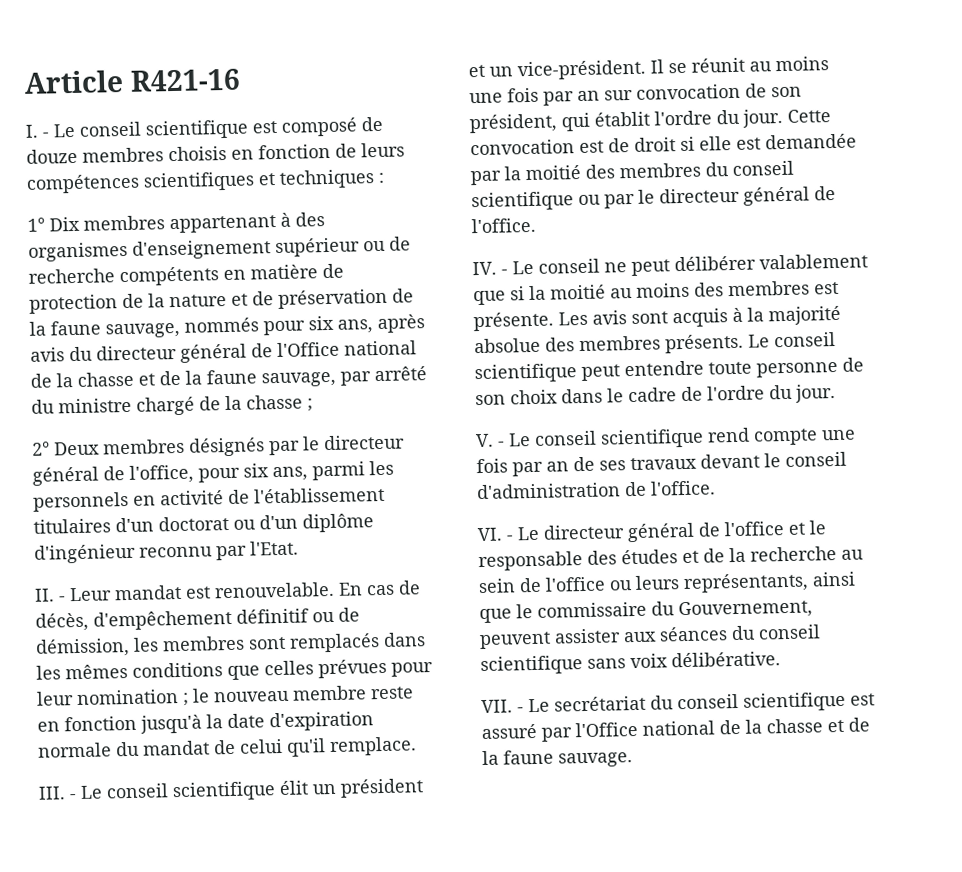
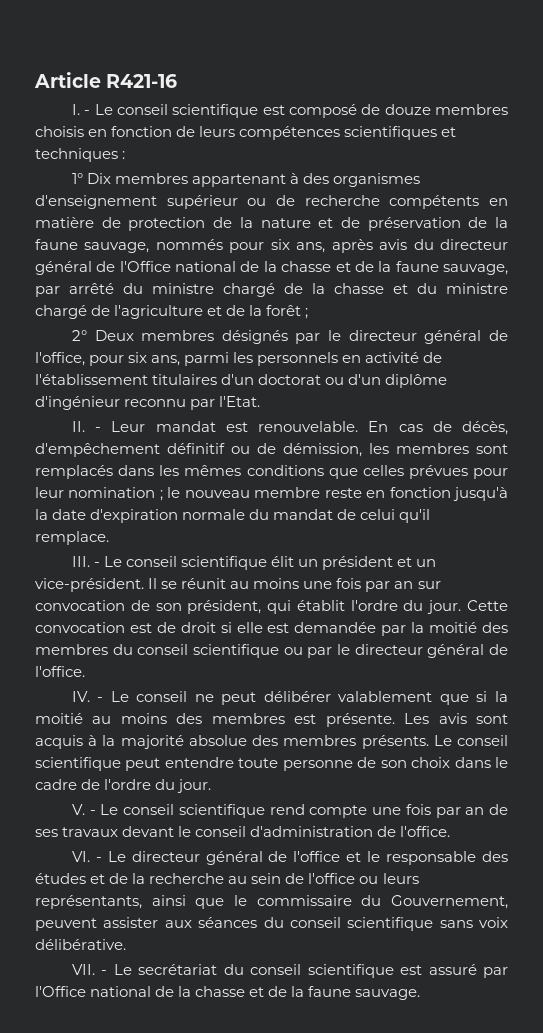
(303, 402) none -> [393,283,508,294] [35,305,302,319] et du ministre chargé de l'agriculture et de la forêt

